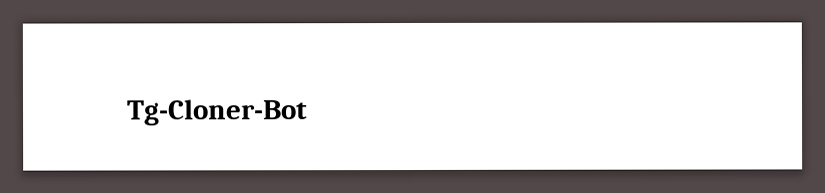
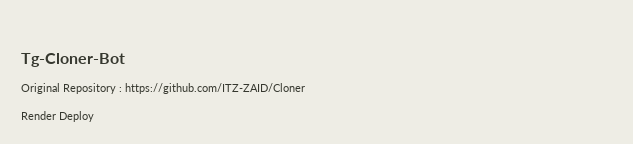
(308, 112) none -> [21,83,305,94] [21,111,94,122] // Original Repository : https://github.com/ITZ-ZAID/Cloner // Render Deploy

